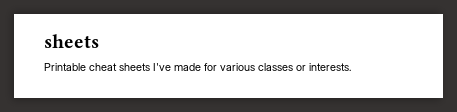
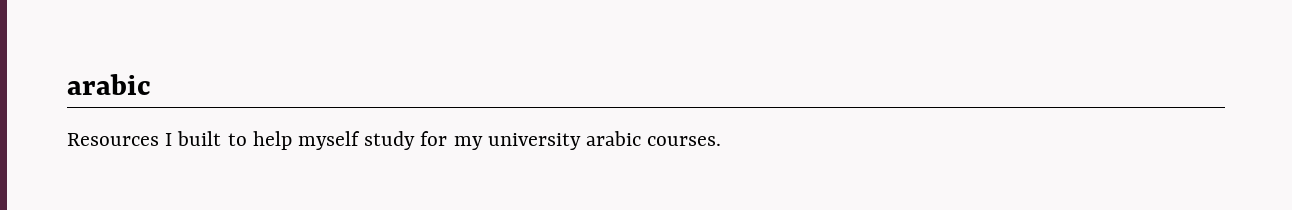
[44,34,99,48] [44,63,351,71] sheets // Printable cheat sheets I've made for various classes or interests. -> [67,74,151,95] [67,131,722,150] arabic // Resources I built to help myself study for my university arabic courses.

